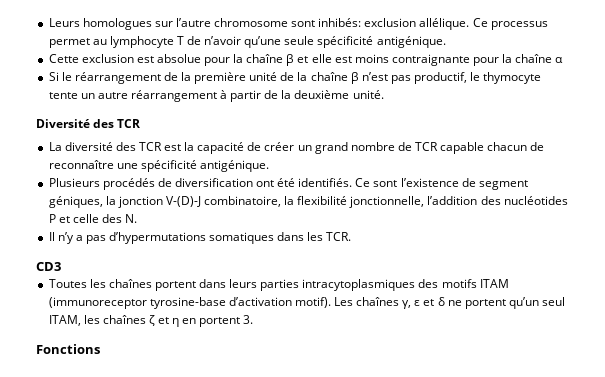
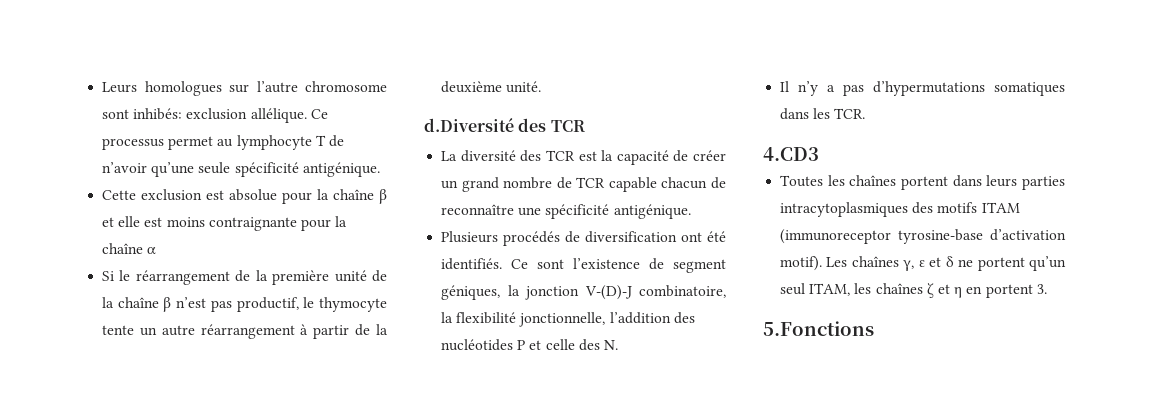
[36,119,90,128] Diversité -> [424,118,514,132] d.Diversité
[36,262,61,271] CD3 -> [763,147,819,161] 4.CD3
[36,344,100,354] Fonctions -> [763,321,874,336] 5.Fonctions

